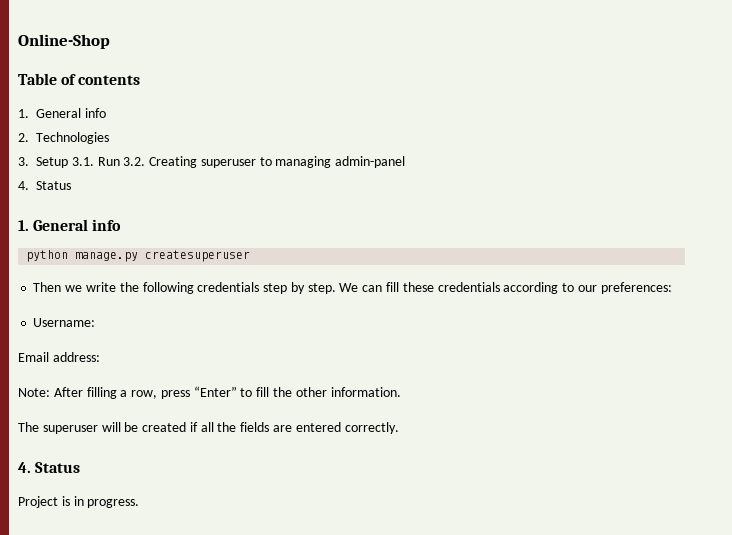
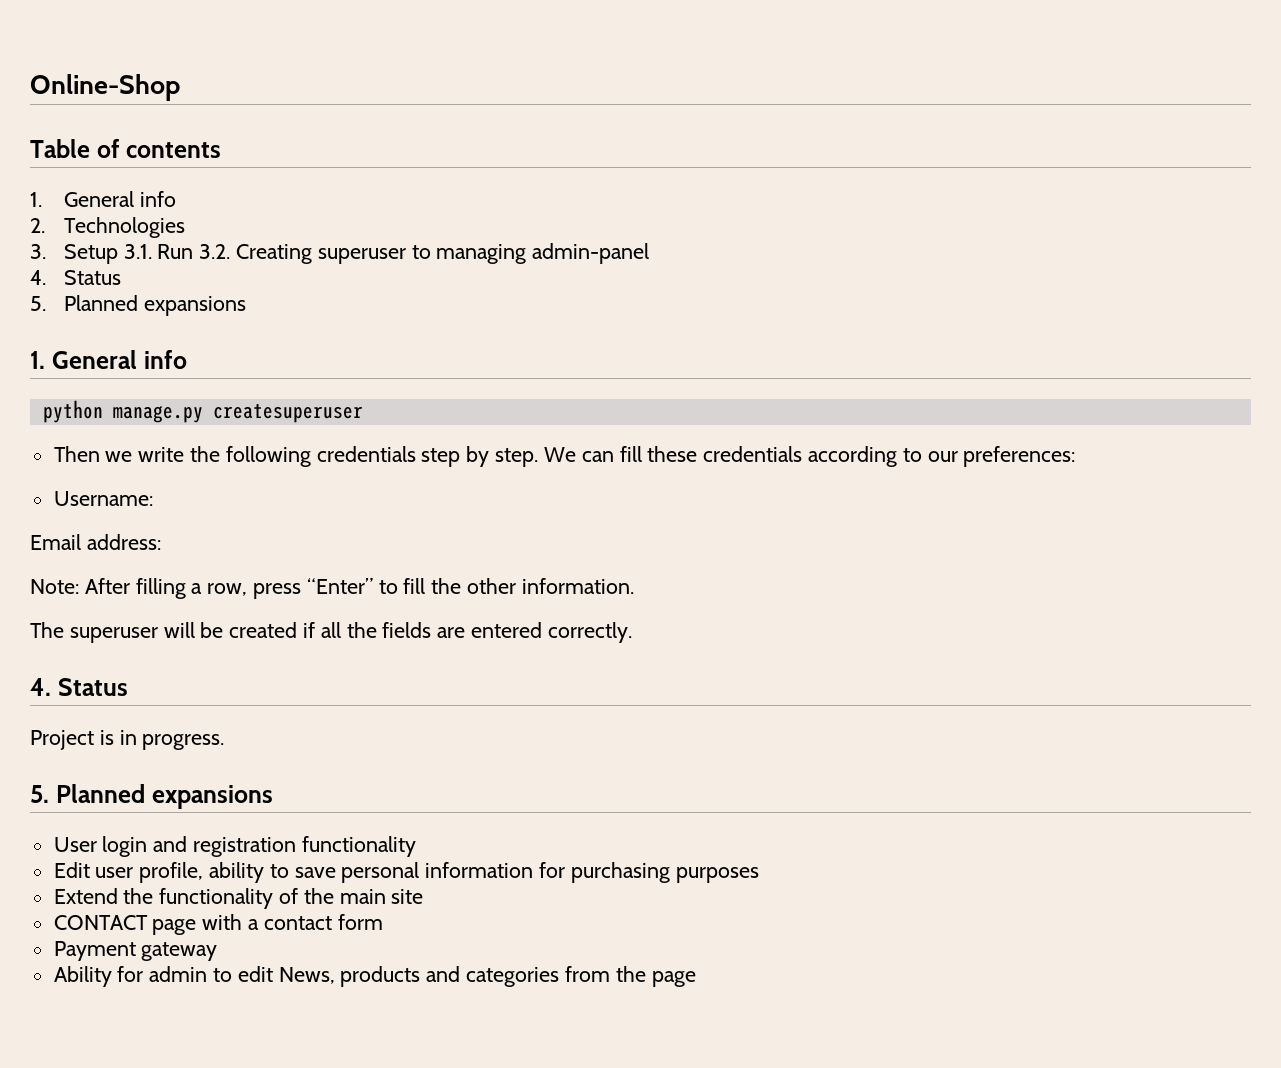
(71, 185) none -> [30,295,246,316] // 5. Planned expansions
(140, 503) none -> [30,784,273,809] [53,836,416,857] [53,862,759,883] [53,888,424,909] [53,914,383,935] [53,941,218,961] [53,966,696,987] // 5. Planned expansions // User login and registration functionality // Edit user profile, ability to save personal information for purchasing purposes // Extend the functionality of the main site // CONTACT page with a contact form // Payment gateway // Ability for admin to edit News, products and categories from the page

